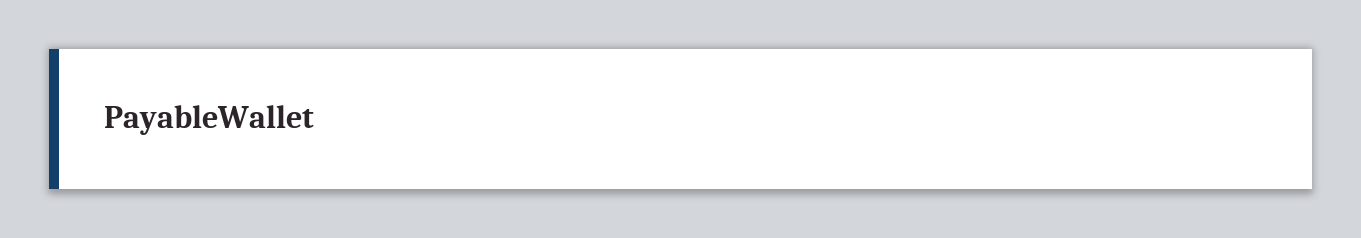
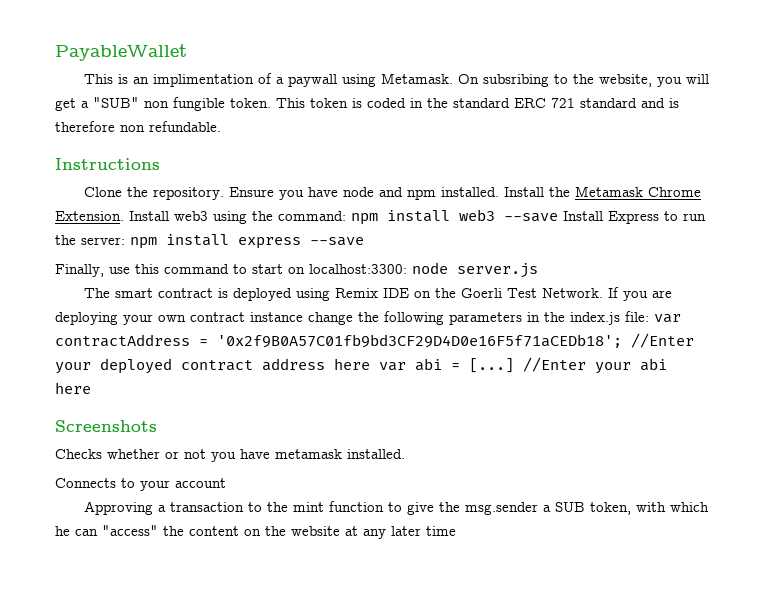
(314, 120) none -> [84,73,710,87] [55,97,679,111] [55,121,221,132] [55,158,160,170] [84,186,702,200] [55,209,706,225] [55,234,364,249] [55,262,538,278] [84,287,673,301] [55,311,681,325] [55,333,694,348] [55,357,667,374] [55,382,91,394] [55,420,157,432] [55,449,405,462] [55,478,226,491] [84,501,710,515] [55,525,456,539] // This is an implimentation of a paywall using Metamask. On subsribing to the website, you will get a "SUB" non fungible token. This token is coded in the standard ERC 721 standard and is therefore non refundable. // Instructions // Clone the repository. Ensure you have node and npm installed. Install the Metamask Chrome Extension. Install web3 using the command: npm install web3 --save Install Express to run the server: npm install express --save // Finally, use this command to start on localhost:3300: node server.js // The smart contract is deployed using Remix IDE on the Goerli Test Network. If you are deploying your own contract instance change the following parameters in the index.js file: var contractAddress = '0x2f9B0A57C01fb9bd3CF29D4D0e16F5f71aCEDb18'; //Enter your deployed contract address here var abi = [...] //Enter your abi here // Screenshots // Checks whether or not you have metamask installed. // Connects to your account // Approving a transaction to the mint function to give the msg.sender a SUB token, with which he can "access" the content on the website at any later time

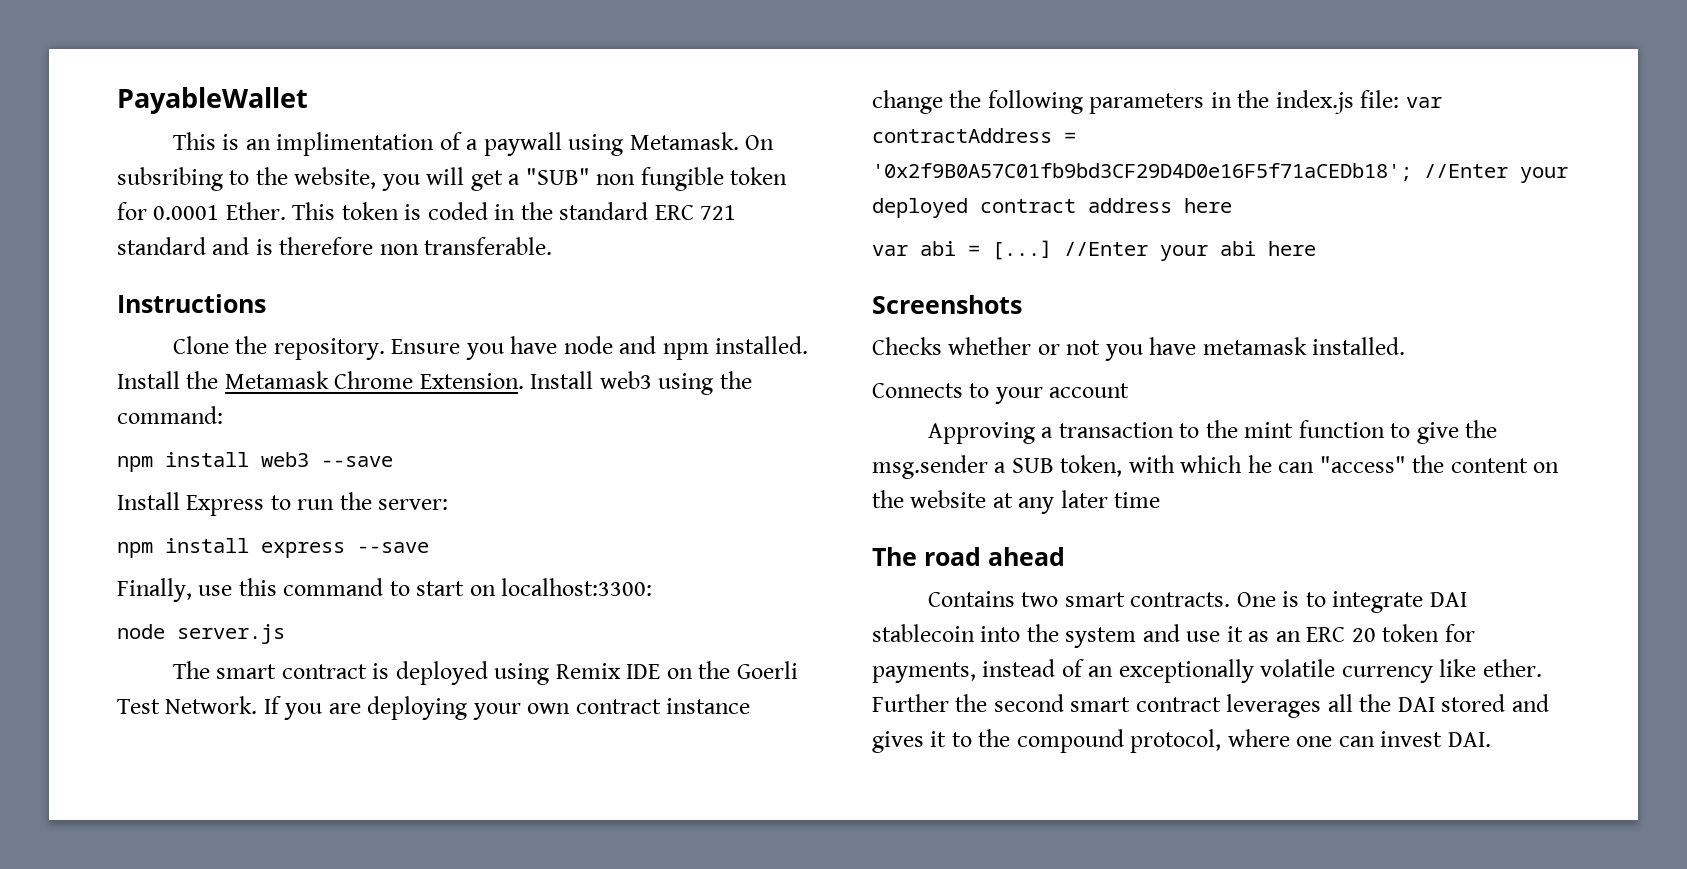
[230,98,271,108] token. -> [730,167,788,185] [117,202,286,220] token for 0.0001 Ether.
[149,121,221,132] refundable. -> [424,237,553,255] transferable.
(346, 216) none -> (223, 415) //
(558, 217) none -> (393, 461) //
(125, 241) none -> (449, 504) //
(407, 269) none -> (653, 587) //
(370, 364) none -> (1232, 205) //
(456, 531) none -> [872,547,1065,566] [927,591,1467,613] [872,624,1475,648] [872,659,1542,683] [872,694,1549,718] [872,729,1491,753] // The road ahead // Contains two smart contracts. One is to integrate DAI stablecoin into the system and use it as an ERC 20 token for payments, instead of an exceptionally volatile currency like ether. Further the second smart contract leverages all the DAI stored and gives it to the compound protocol, where one can invest DAI.

